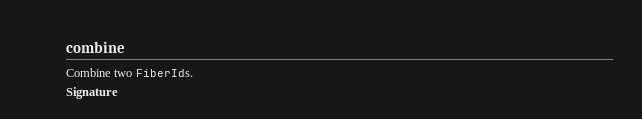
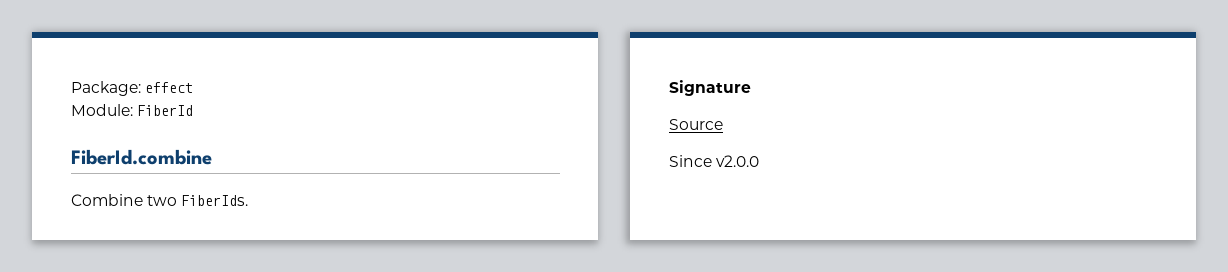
[66,41,125,53] combine -> [71,81,194,96] [71,104,194,116] [71,149,212,165] Package: effect // Module: FiberId // FiberId.combine
(118, 93) none -> [669,119,723,130] [669,155,760,167] // Source // Since v2.0.0

